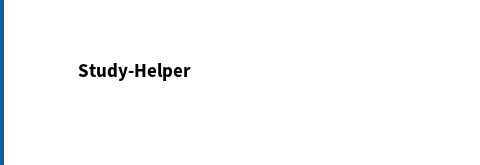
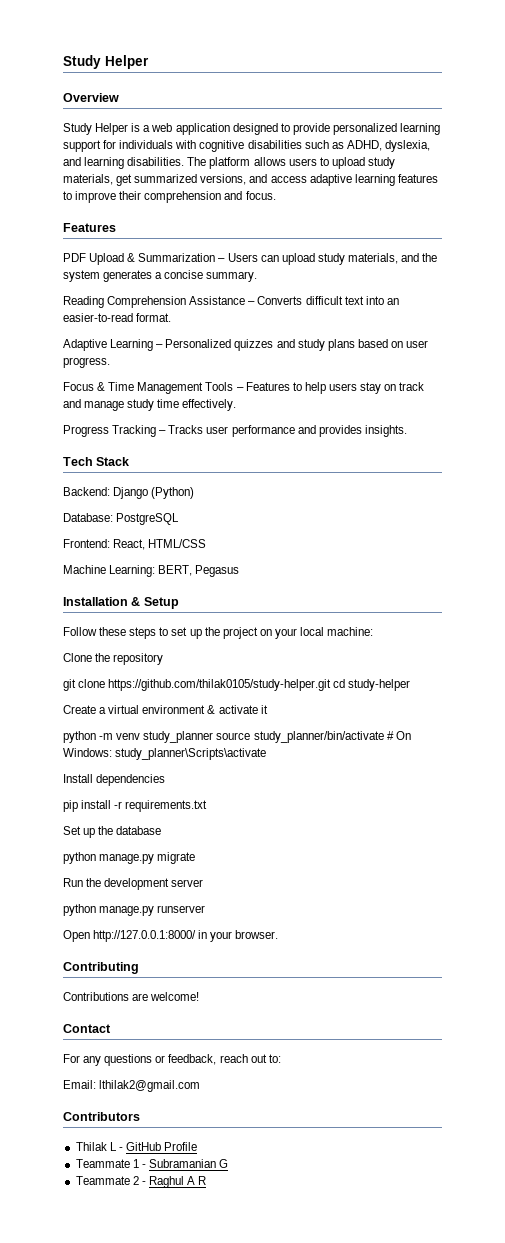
[78,63,191,81] Study-Helper -> [63,55,149,69] [63,93,119,102] [63,123,441,135] [63,140,430,152] [63,157,395,169] [63,174,438,186] [63,191,276,203] [63,223,116,232] [63,253,438,265] [63,270,258,282] [63,296,399,308] [63,313,172,322] [63,339,429,351] [63,357,110,368] [63,382,425,394] [63,399,237,411] [63,425,407,437] [63,457,130,466] [63,487,195,499] [63,513,180,525] [63,539,207,550] [63,565,240,577] [63,597,179,609] [63,627,374,639] [63,653,164,665] [63,679,411,691] [63,705,268,714] [63,731,411,743] [63,748,267,760] [63,774,166,786] [63,800,208,812] [63,826,162,838] [63,852,196,864] [63,878,204,890] [63,904,206,916] [63,930,279,942] [63,962,139,974] [63,992,200,1001] [63,1024,111,1033] [63,1054,281,1066] [63,1080,201,1092] [63,1112,140,1121] [75,1142,198,1151] [75,1159,229,1168] [75,1176,207,1188] Study Helper // Overview // Study Helper is a web application designed to provide personalized learning support for individuals with cognitive disabilities such as ADHD, dyslexia, and learning disabilities. The platform allows users to upload study materials, get summarized versions, and access adaptive learning features to improve their comprehension and focus. // Features // PDF Upload & Summarization – Users can upload study materials, and the system generates a concise summary. // Reading Comprehension Assistance – Converts difficult text into an easier-to-read format. // Adaptive Learning – Personalized quizzes and study plans based on user progress. // Focus & Time Management Tools – Features to help users stay on track and manage study time effectively. // Progress Tracking – Tracks user performance and provides insights. // Tech Stack // Backend: Django (Python) // Database: PostgreSQL // Frontend: React, HTML/CSS // Machine Learning: BERT, Pegasus // Installation & Setup // Follow these steps to set up the project on your local machine: // Clone the repository // git clone https://github.com/thilak0105/study-helper.git cd study-helper // Create a virtual environment & activate it // python -m venv study_planner source study_planner/bin/activate # On Windows: study_planner\Scripts\activate // Install dependencies // pip install -r requirements.txt // Set up the database // python manage.py migrate // Run the development server // python manage.py runserver // Open http://127.0.0.1:8000/ in your browser. // Contributing // Contributions are welcome! // Contact // For any questions or feedback, reach out to: // Email: lthilak2@gmail.com // Contributors // Thilak L - GitHub Profile // Teammate 1 - Subramanian G // Teammate 2 - Raghul A R

